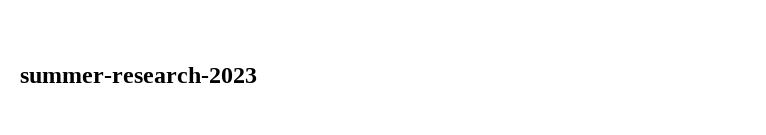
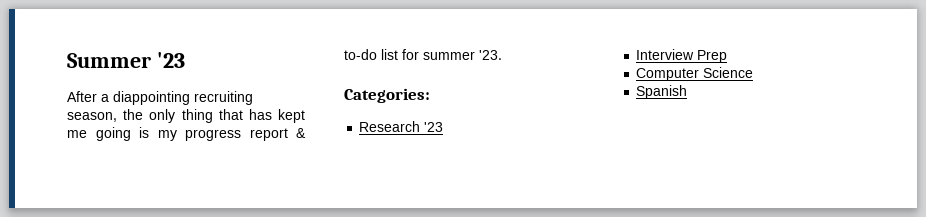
[20,67,257,83] summer-research-2023 -> [67,52,185,68] [67,91,253,105] [67,109,305,123] [67,127,306,141] [344,49,502,60] [344,88,430,103] [359,121,444,132] [636,49,728,63] [636,67,754,81] [636,85,688,99] Summer '23 // After a diappointing recruiting season, the only thing that has kept me going is my progress report & to-do list for summer '23. // Categories: // Research '23 // Interview Prep // Computer Science // Spanish

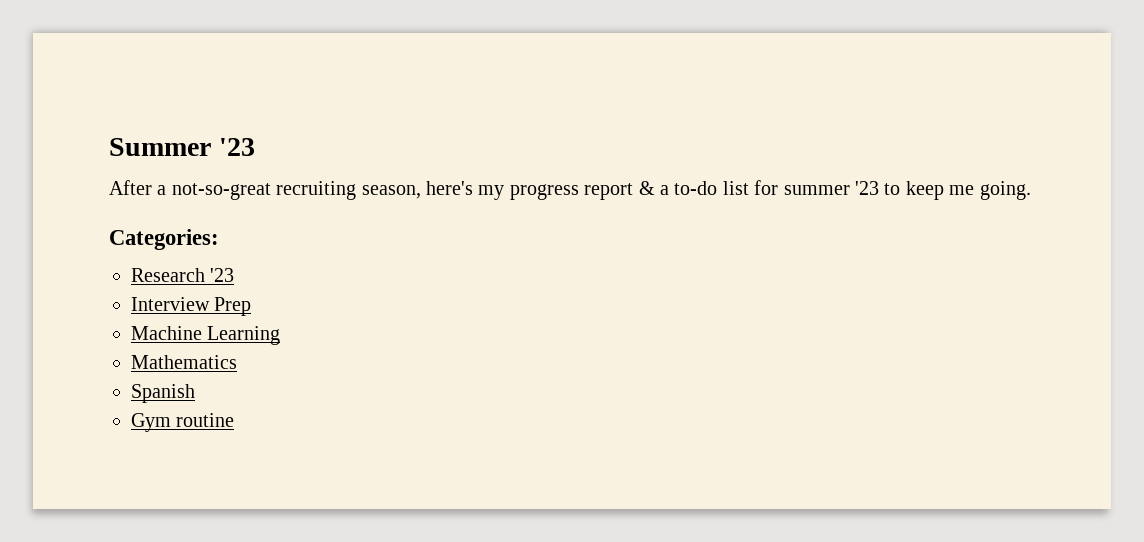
[113,91,190,105] diappointing -> [171,183,271,200] not-so-great
[123,109,305,123] [67,127,149,141] the only thing that has kept me going is -> [426,181,473,195] here's
(306, 133) none -> [659,185,669,195] a
[479,50,502,60] '23. -> [854,181,1031,200] '23 to keep me going.
[636,67,754,81] Computer Science -> [131,326,281,345] [131,355,237,369] Machine Learning // Mathematics
(688, 92) none -> [131,413,235,432] // Gym routine

